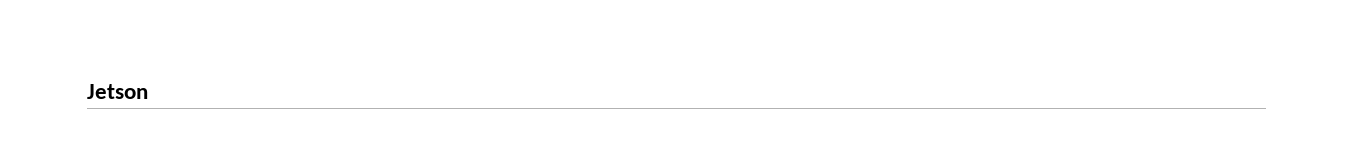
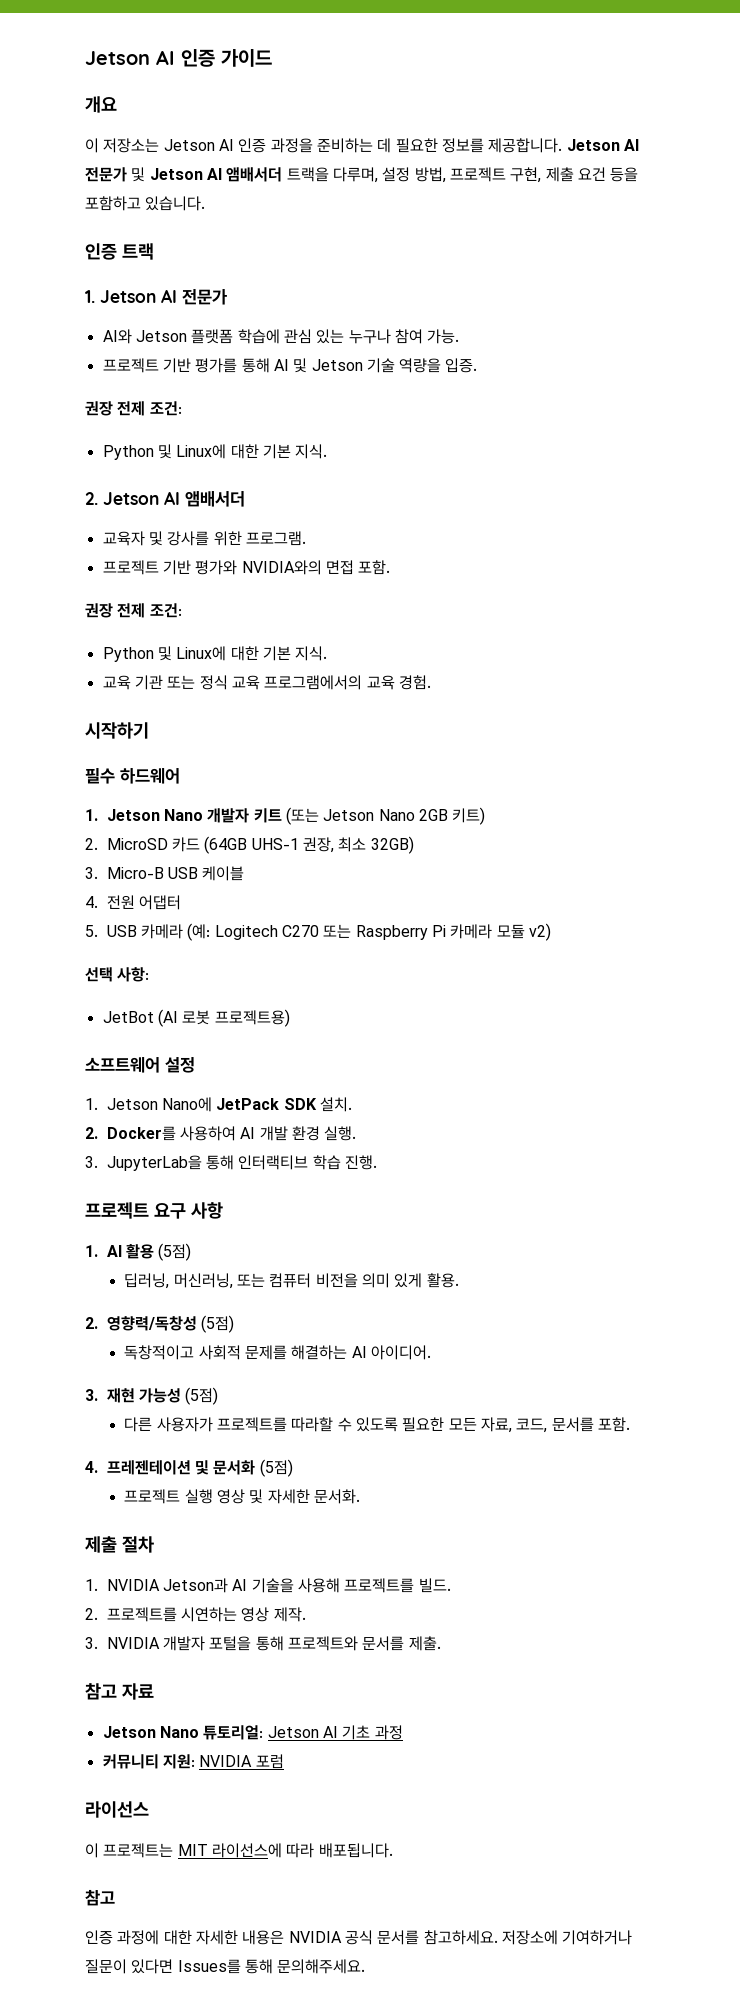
[87,84,148,99] Jetson -> [85,49,272,67] [85,96,117,113] [85,138,639,153] [85,167,639,183] [85,196,206,211] [85,243,154,260] [85,289,227,305] [102,329,460,344] [102,358,478,373] [85,401,182,416] [102,444,328,460] [85,491,245,507] [102,531,306,546] [102,560,391,575] [85,603,182,618] [102,646,328,662] [102,675,431,690] [85,722,149,739] [85,768,180,784] [85,807,486,825] [85,836,414,854] [85,866,245,881] [85,895,182,910] [85,923,551,941] [85,967,150,982] [102,1009,290,1027] [85,1057,195,1073] [85,1097,353,1112] [85,1126,357,1141] [85,1155,378,1171] [85,1202,223,1219] [85,1243,192,1261] [124,1273,459,1289] [85,1315,235,1333] [124,1345,431,1360] [85,1387,219,1405] [124,1417,630,1433] [85,1459,293,1477] [124,1489,360,1504] [85,1536,154,1553] [85,1578,451,1593] [85,1607,306,1622] [85,1636,441,1651] [85,1683,154,1700] [102,1725,403,1740] [102,1754,284,1769] [85,1801,149,1818] [85,1843,393,1858] [85,1889,115,1906] [85,1930,633,1945] [85,1959,366,1974] Jetson AI 인증 가이드 // 개요 // 이 저장소는 Jetson AI 인증 과정을 준비하는 데 필요한 정보를 제공합니다. Jetson AI 전문가 및 Jetson AI 앰배서더 트랙을 다루며, 설정 방법, 프로젝트 구현, 제출 요건 등을 포함하고 있습니다. // 인증 트랙 // 1. Jetson AI 전문가 // AI와 Jetson 플랫폼 학습에 관심 있는 누구나 참여 가능. // 프로젝트 기반 평가를 통해 AI 및 Jetson 기술 역량을 입증. // 권장 전제 조건: // Python 및 Linux에 대한 기본 지식. // 2. Jetson AI 앰배서더 // 교육자 및 강사를 위한 프로그램. // 프로젝트 기반 평가와 NVIDIA와의 면접 포함. // 권장 전제 조건: // Python 및 Linux에 대한 기본 지식. // 교육 기관 또는 정식 교육 프로그램에서의 교육 경험. // 시작하기 // 필수 하드웨어 // 1. Jetson Nano 개발자 키트 (또는 Jetson Nano 2GB 키트) // 2. MicroSD 카드 (64GB UHS-1 권장, 최소 32GB) // 3. Micro-B USB 케이블 // 4. 전원 어댑터 // 5. USB 카메라 (예: Logitech C270 또는 Raspberry Pi 카메라 모듈 v2) // 선택 사항: // JetBot (AI 로봇 프로젝트용) // 소프트웨어 설정 // 1. Jetson Nano에 JetPack SDK 설치. // 2. Docker를 사용하여 AI 개발 환경 실행. // 3. JupyterLab을 통해 인터랙티브 학습 진행. // 프로젝트 요구 사항 // 1. AI 활용 (5점) // 딥러닝, 머신러닝, 또는 컴퓨터 비전을 의미 있게 활용. // 2. 영향력/독창성 (5점) // 독창적이고 사회적 문제를 해결하는 AI 아이디어. // 3. 재현 가능성 (5점) // 다른 사용자가 프로젝트를 따라할 수 있도록 필요한 모든 자료, 코드, 문서를 포함. // 4. 프레젠테이션 및 문서화 (5점) // 프로젝트 실행 영상 및 자세한 문서화. // 제출 절차 // 1. NVIDIA Jetson과 AI 기술을 사용해 프로젝트를 빌드. // 2. 프로젝트를 시연하는 영상 제작. // 3. NVIDIA 개발자 포털을 통해 프로젝트와 문서를 제출. // 참고 자료 // Jetson Nano 튜토리얼: Jetson AI 기초 과정 // 커뮤니티 지원: NVIDIA 포럼 // 라이선스 // 이 프로젝트는 MIT 라이선스에 따라 배포됩니다. // 참고 // 인증 과정에 대한 자세한 내용은 NVIDIA 공식 문서를 참고하세요. 저장소에 기여하거나 질문이 있다면 Issues를 통해 문의해주세요.

